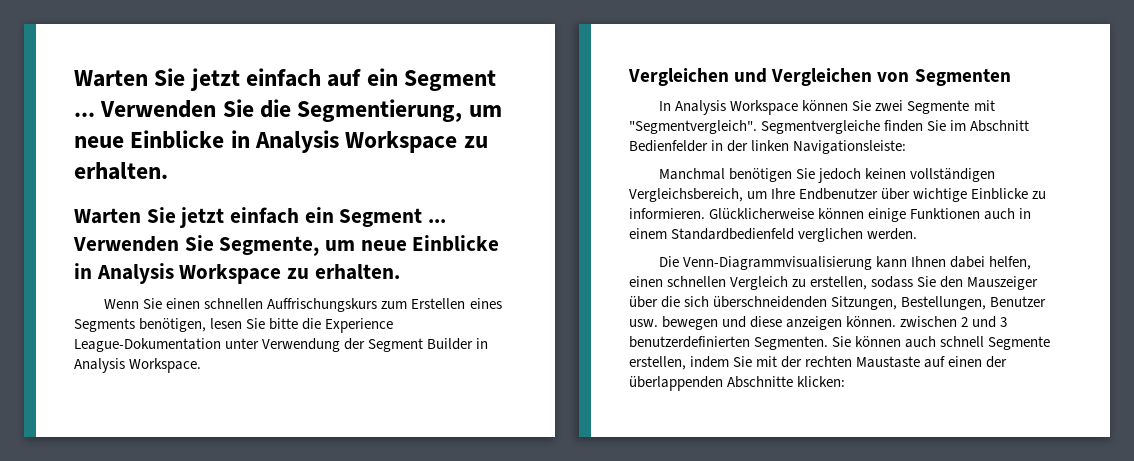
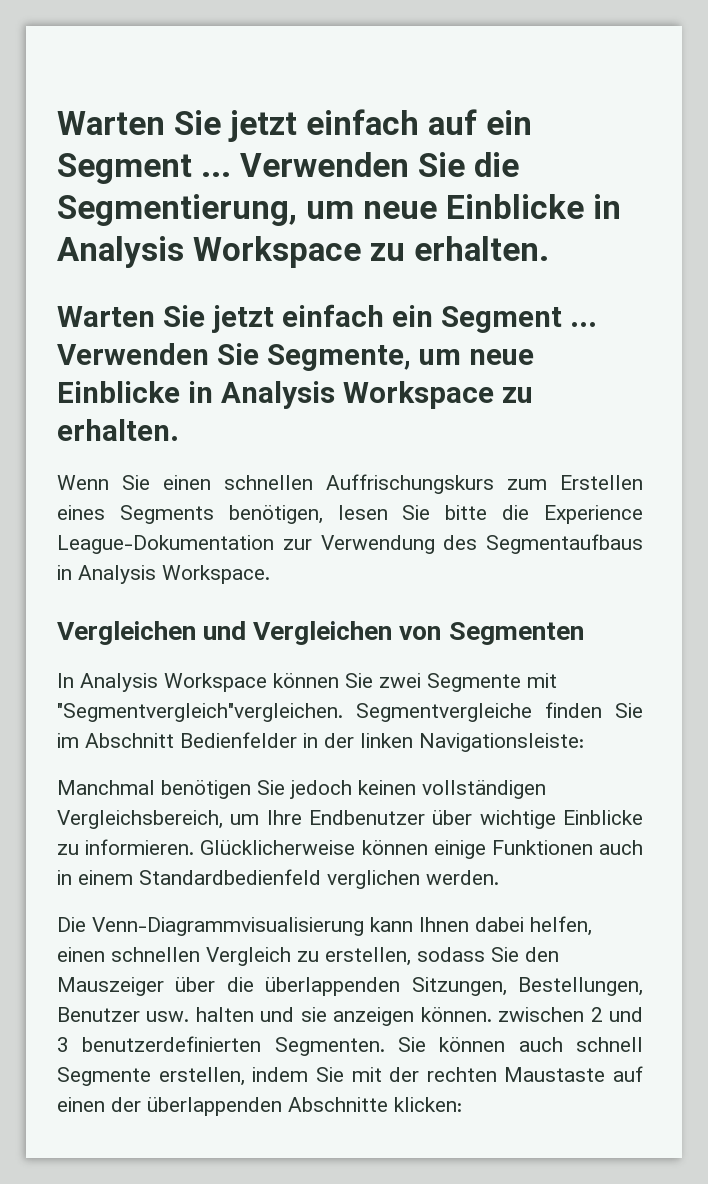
[225,338,474,352] unter Verwendung der Segment Builder -> [282,534,643,554] zur Verwendung des Segmentaufbaus
[629,120,757,134] "Segmentvergleich". -> [57,703,343,722] "Segmentvergleich"vergleichen.
[684,296,828,308] sich überschneidenden -> [265,977,401,996] überlappenden
[662,316,783,330] bewegen und diese -> [195,1007,327,1022] halten und sie

